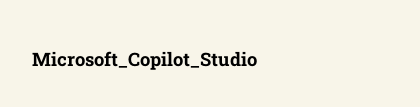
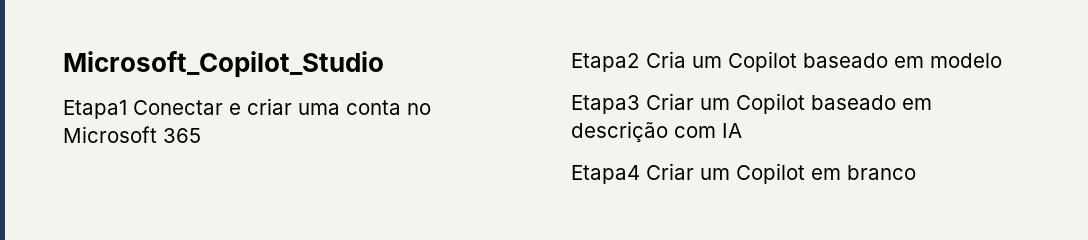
(257, 60) none -> [63,98,431,119] [63,126,201,143] [571,51,1002,72] [571,93,932,114] [571,121,742,142] [571,163,916,184] // Etapa1 Conectar e criar uma conta no Microsoft 365 // Etapa2 Cria um Copilot baseado em modelo // Etapa3 Criar um Copilot baseado em descrição com IA // Etapa4 Criar um Copilot em branco

